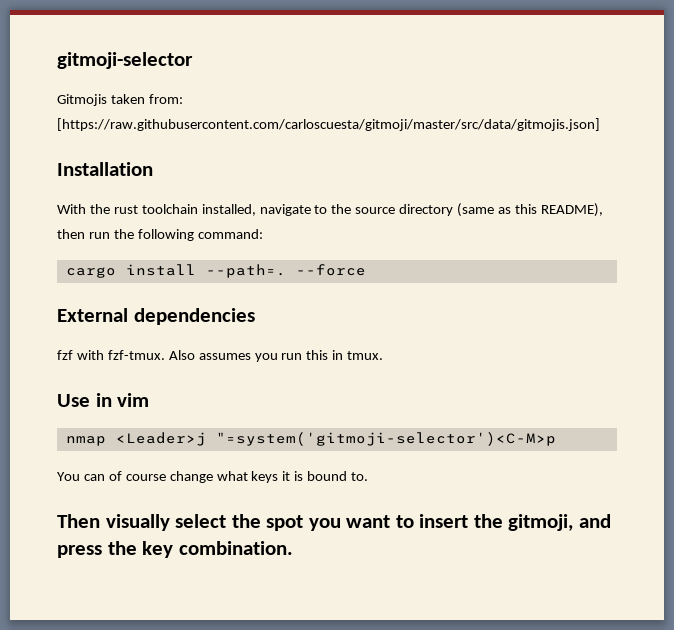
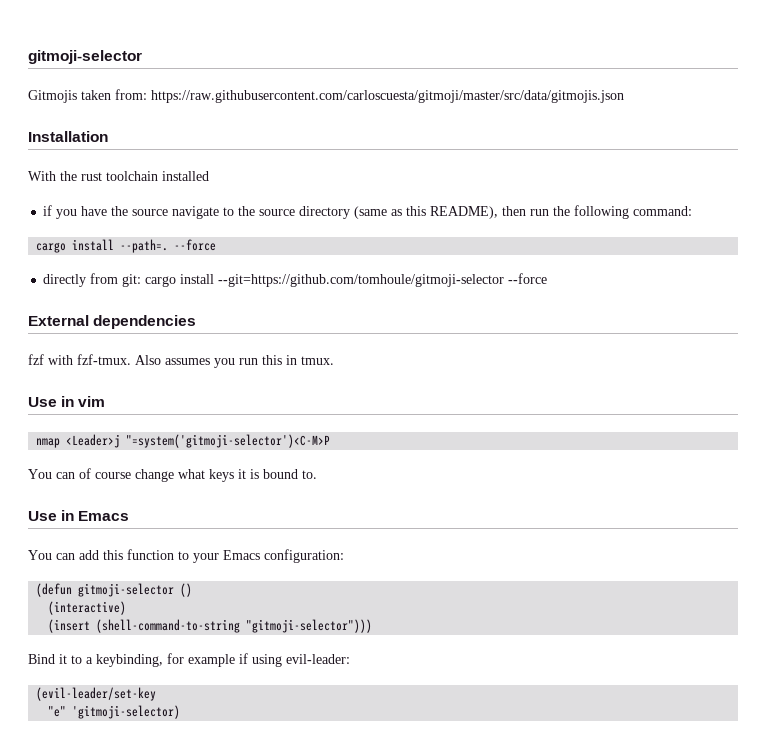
[57,118,600,131] [https://raw.githubusercontent.com/carloscuesta/gitmoji/master/src/data/gitmojis.json] -> [151,90,624,103] https://raw.githubusercontent.com/carloscuesta/gitmoji/master/src/data/gitmojis.json
[201,204,256,216] installed, -> [162,171,209,181] [43,205,169,219] installed // if you have the source
(366, 270) none -> [43,273,548,287] // directly from git: cargo install --git=https://github.com/tomhoule/gitmoji-selector --force
[215,432,556,446] "=system('gitmoji-selector')<C-M>p -> [126,434,331,448] "=system('gitmoji-selector')<C-M>P
[57,514,611,531] [57,541,293,558] Then visually select the spot you want to insert the gitmoji, and press the key combination. -> [28,510,130,521] [28,549,344,563] [36,583,193,597] [48,601,127,615] [48,619,373,633] [28,653,350,667] [36,687,157,701] [48,705,181,719] Use in Emacs // You can add this function to your Emacs configuration: // (defun gitmoji-selector () // (interactive) // (insert (shell-command-to-string "gitmoji-selector"))) // Bind it to a keybinding, for example if using evil-leader: // (evil-leader/set-key // "e" 'gitmoji-selector)

